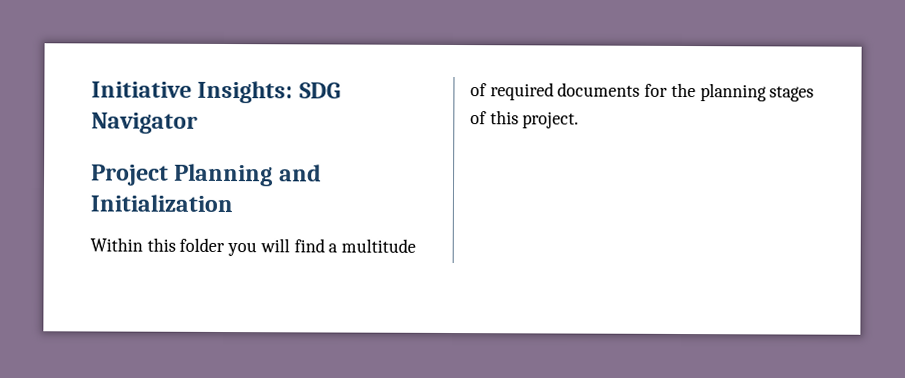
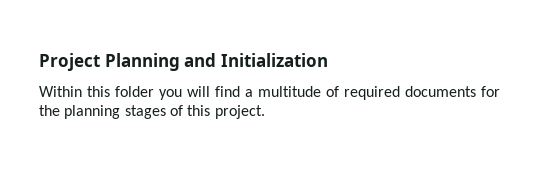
[91,80,341,104] [91,112,198,134] Initiative Insights: SDG Navigator // -> (39, 62) none

